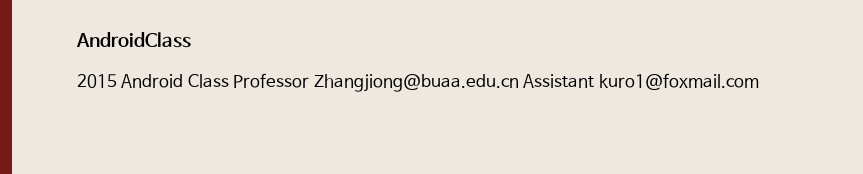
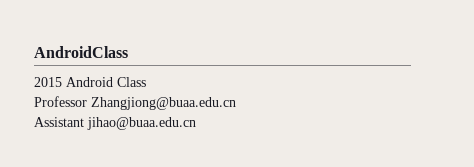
(229, 81) none -> (146, 82) //
[523,73,759,90] Assistant kuro1@foxmail.com -> [34,117,196,130] // Assistant jihao@buaa.edu.cn

